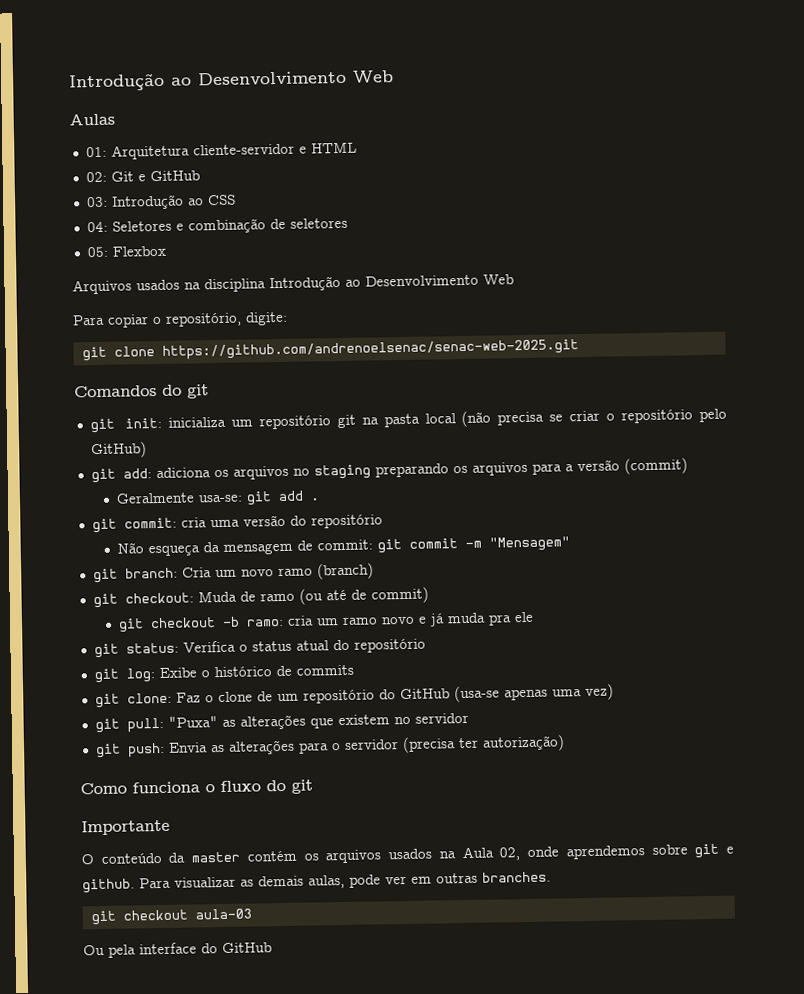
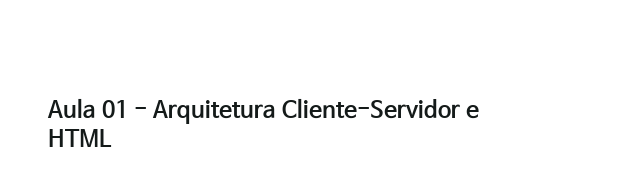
[69,70,394,92] [69,113,115,126] [85,141,357,160] [85,170,200,183] [86,194,236,210] [86,217,348,234] [86,245,167,258] [72,274,514,295] [72,311,288,328] [81,339,579,362] [74,384,209,399] [89,408,728,434] [90,441,147,459] [90,457,688,484] [115,490,320,506] [91,514,383,534] [116,536,570,557] [92,562,374,584] [92,586,429,609] [117,611,534,633] [93,638,426,659] [93,664,354,684] [94,683,614,709] [94,712,469,734] [95,734,565,759] [80,779,313,795] [81,819,170,836] [81,843,735,865] [82,871,551,894] [90,908,252,926] [83,942,272,958] Introdução ao Desenvolvimento Web // Aulas // 01: Arquitetura cliente-servidor e HTML // 02: Git e GitHub // 03: Introdução ao CSS // 04: Seletores e combinação de seletores // 05: Flexbox // Arquivos usados na disciplina Introdução ao Desenvolvimento Web // Para copiar o repositório, digite: // git clone https://github.com/andrenoelsenac/senac-web-2025.git // Comandos do git // git init: inicializa um repositório git na pasta local (não precisa se criar o repositório pelo GitHub) // git add: adiciona os arquivos no staging preparando os arquivos para a versão (commit) // Geralmente usa-se: git add . // git commit: cria uma versão do repositório // Não esqueça da mensagem de commit: git commit -m "Mensagem" // git branch: Cria um novo ramo (branch) // git checkout: Muda de ramo (ou até de commit) // git checkout -b ramo: cria um ramo novo e já muda pra ele // git status: Verifica o status atual do repositório // git log: Exibe o histórico de commits // git clone: Faz o clone de um repositório do GitHub (usa-se apenas uma vez) // git pull: "Puxa" as alterações que existem no servidor // git push: Envia as alterações para o servidor (precisa ter autorização) // Como funciona o fluxo do git // Importante // O conteúdo da master contém os arquivos usados na Aula 02, onde aprendemos sobre git e github. Para visualizar as demais aulas, pode ver em outras branches. // git checkout aula-03 // Ou pela interface do GitHub -> [47,98,480,124] [48,129,112,147] Aula 01 - Arquitetura Cliente-Servidor e HTML

